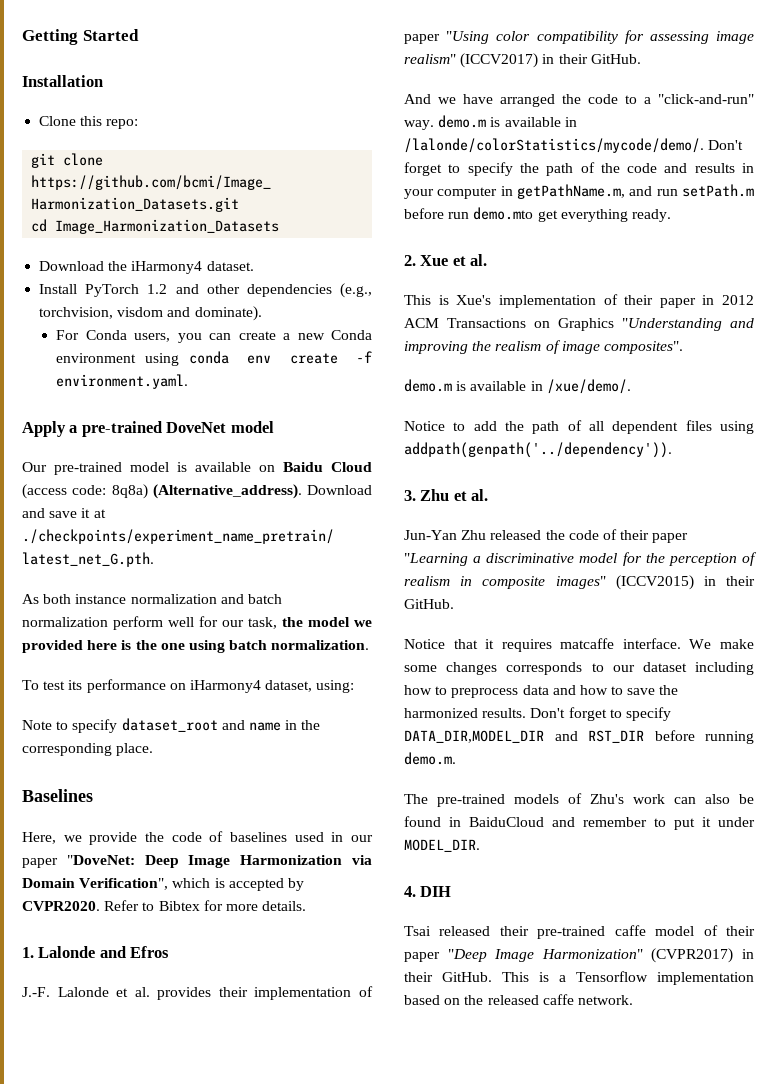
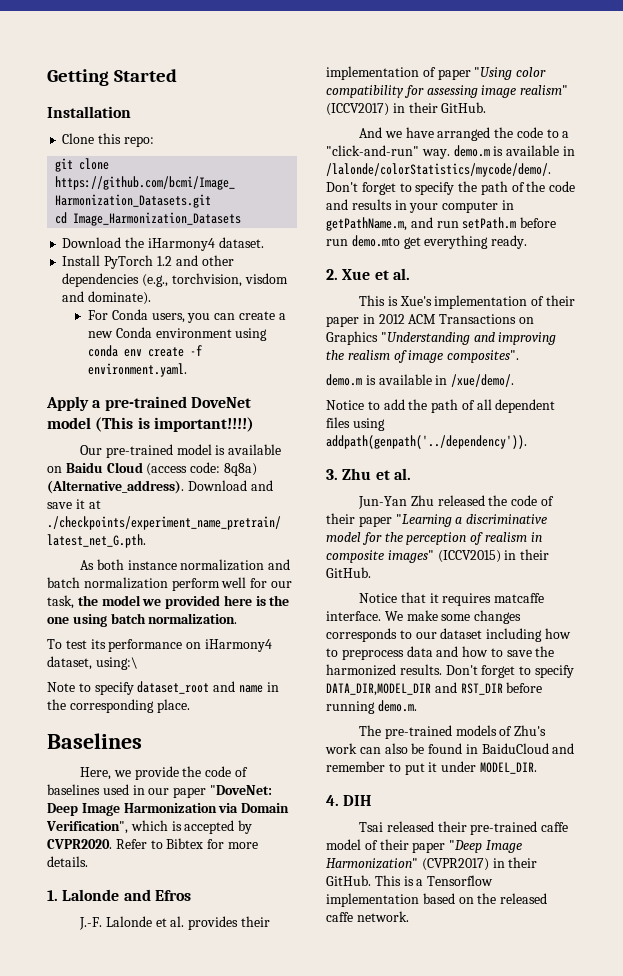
(274, 427) none -> [95,417,254,432] (This is important!!!!)
[316,680,355,693] using: -> [95,657,138,670] using:\

